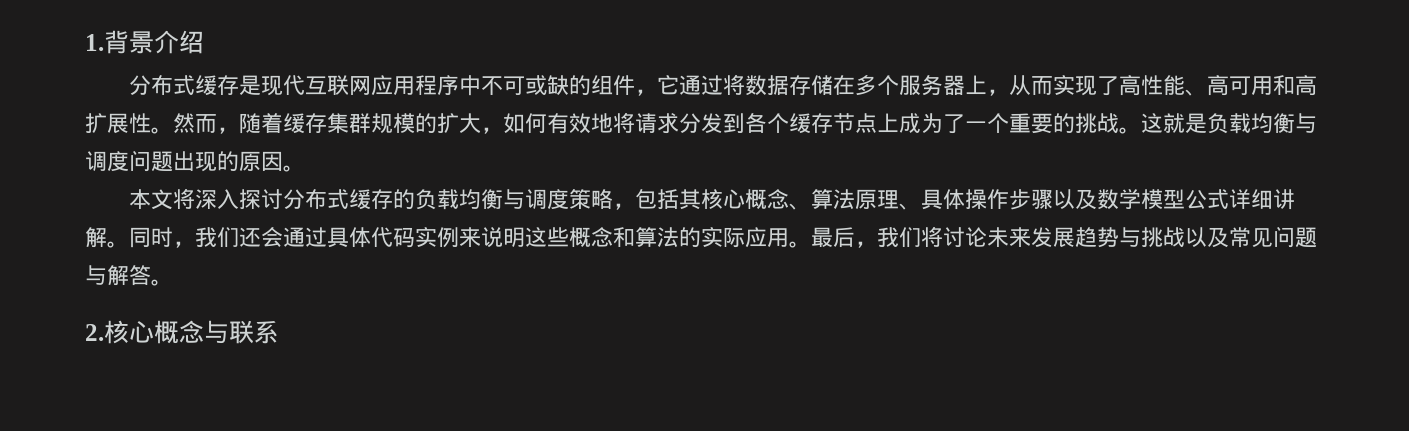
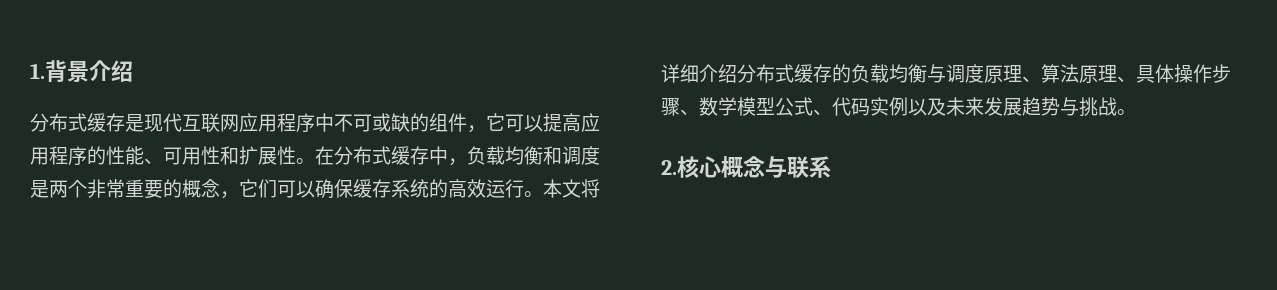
[679,74,1318,96] [85,112,1317,134] [85,150,305,172] [129,188,284,210] 通过将数据存储在多个服务器上，从而实现了高性能、高可用和高扩展性。然而，随着缓存集群规模的扩大，如何有效地将请求分发到各个缓存节点上成为了一个重要的挑战。这就是负载均衡与调度问题出现的原因。 // 本文将深入探讨 -> [505,113,600,132] [30,146,600,166] [30,179,600,199] [661,64,737,83] 可以提高应用程序的性能、可用性和扩展性。在分布式缓存中，负载均衡和调度是两个非常重要的概念，它们可以确保缓存系统的高效运行。本文将详细介绍
[569,189,790,210] 策略，包括其核心概念 -> [984,65,1022,83] 原理
[1053,189,1098,210] 以及 -> [680,109,699,115] 、
[1229,189,1296,210] [85,226,987,248] 详细讲解。同时，我们还会通过具体代码实例来说明这些概念和算法的实际应用。最后，我们将讨论 -> [813,97,946,116] 、代码实例以及
[1185,226,1317,248] [85,265,151,286] 以及常见问题与解答 -> (1117, 106) none

